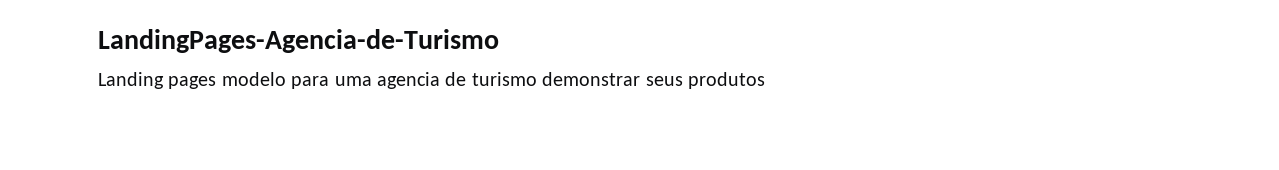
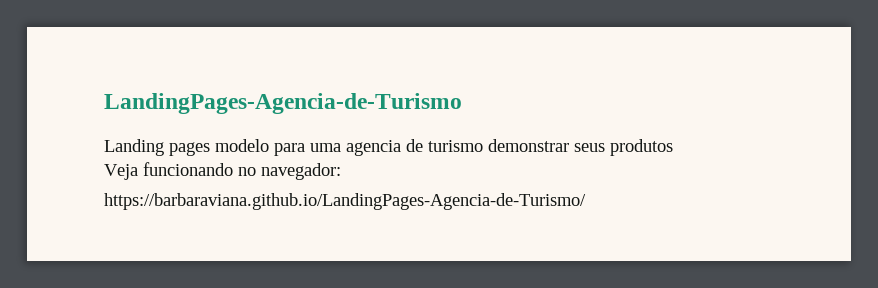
(765, 80) none -> [104,162,341,180] [104,193,586,210] // Veja funcionando no navegador: // https://barbaraviana.github.io/LandingPages-Agencia-de-Turismo/

